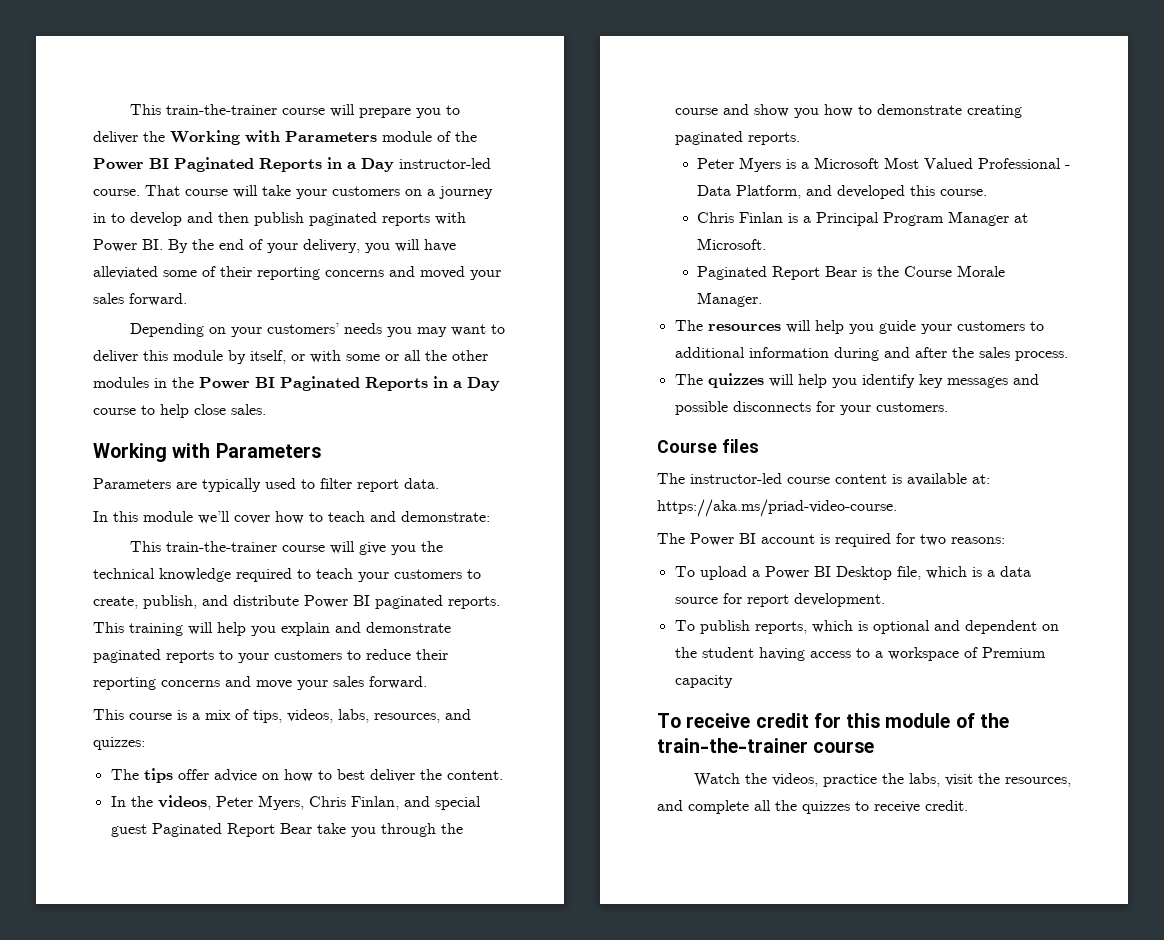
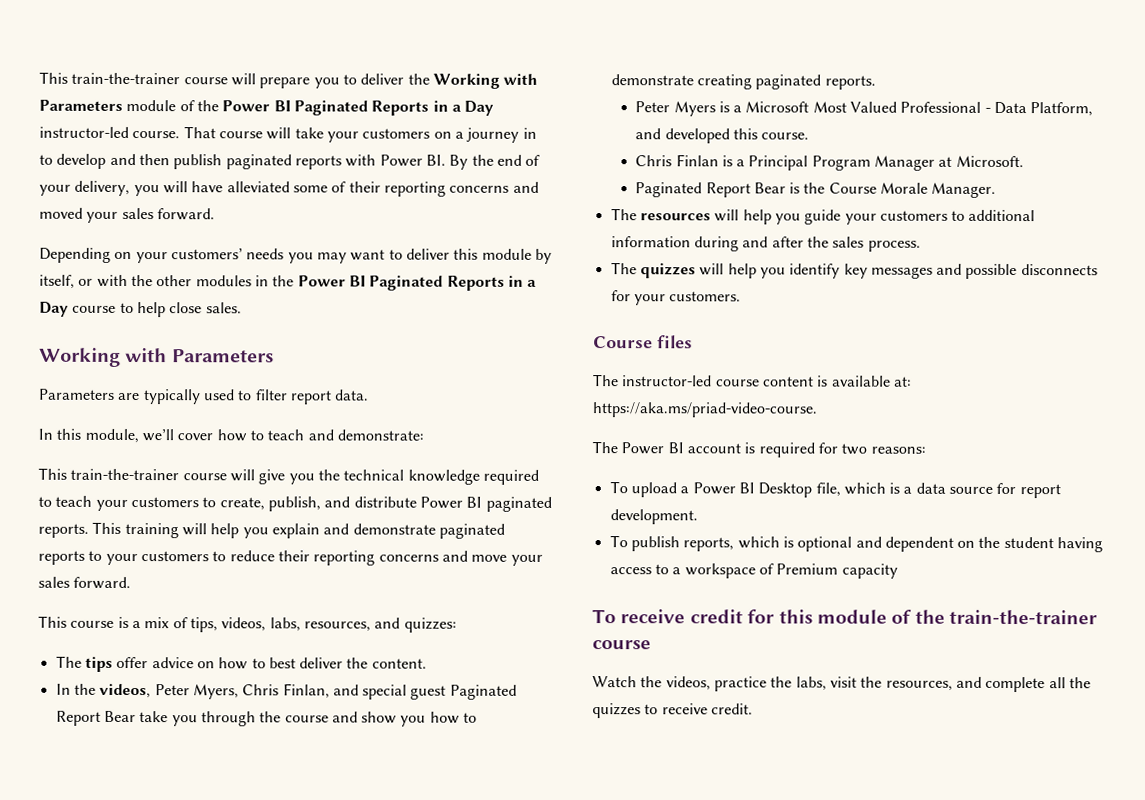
[346,350,421,361] some or all -> (128, 280) none
[143,511,193,522] module -> [84,428,139,444] module,

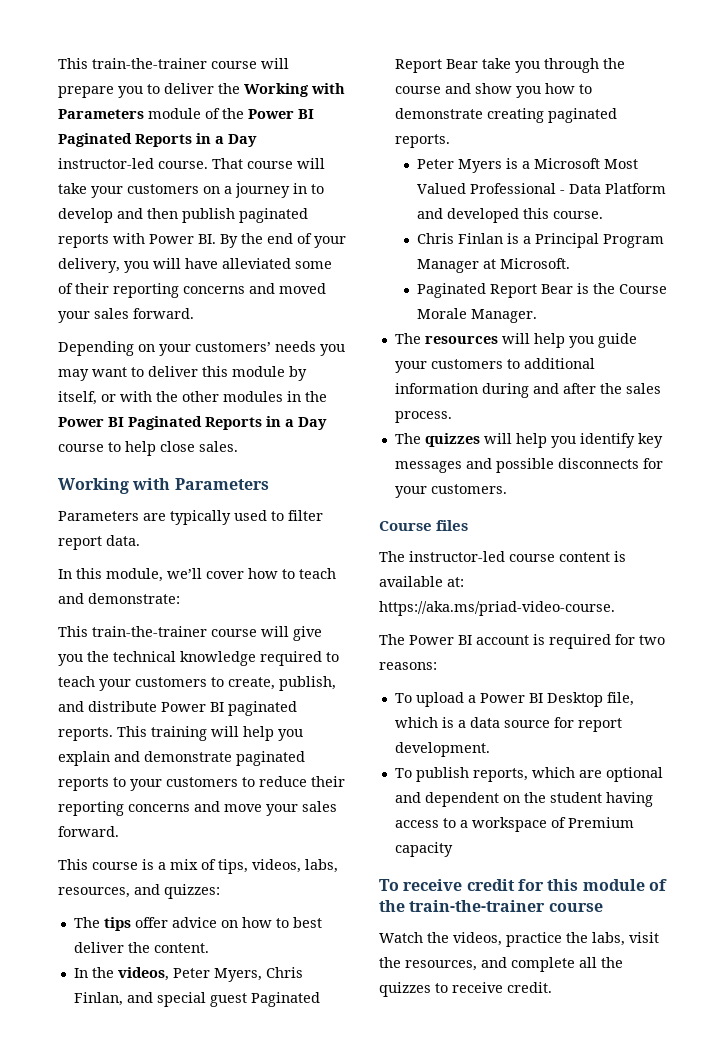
[1030,102,1094,117] Platform, -> [605,183,667,194] Platform
[782,536,794,548] is -> [578,770,602,778] are

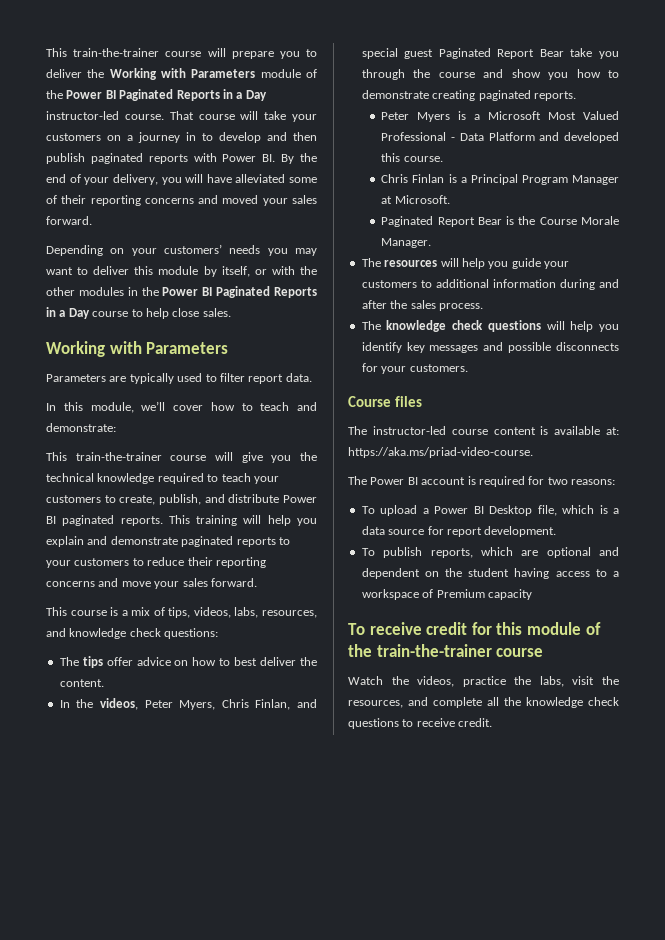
[164,884,220,899] quizzes: -> [69,628,219,639] knowledge check questions:
[424,433,480,447] quizzes -> [386,320,541,332] knowledge check questions
[379,982,431,997] quizzes -> [526,697,619,708] [348,718,399,729] knowledge check questions

